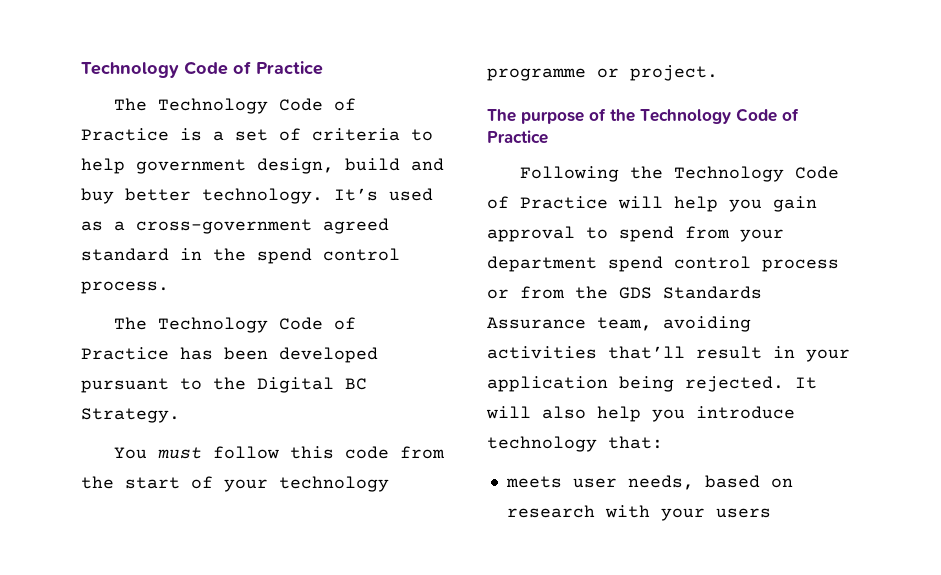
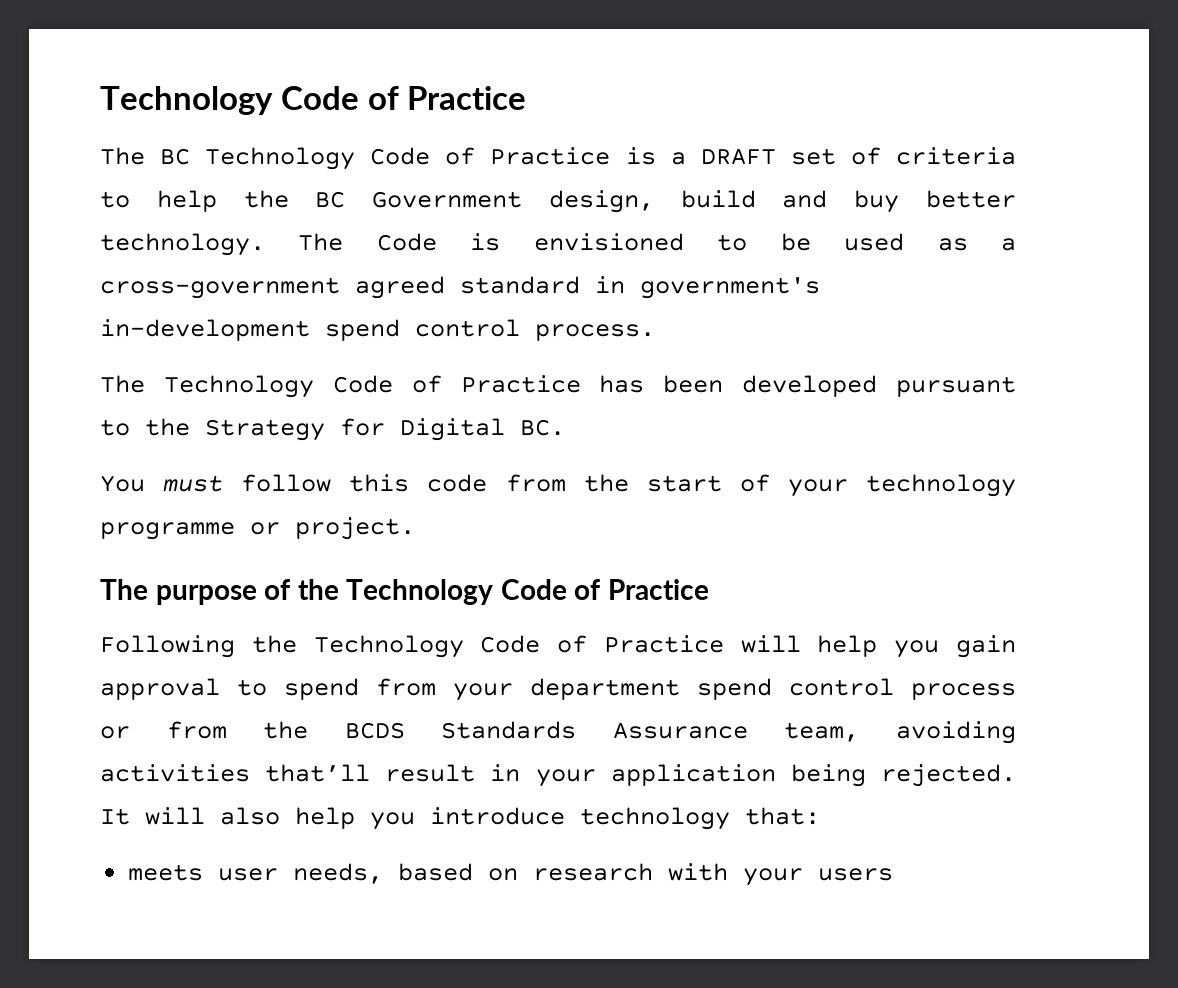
(148, 104) none -> [160,148,191,165] BC
(224, 136) none -> [700,148,776,165] DRAFT
[136,159,246,174] government -> [243,190,523,208] the BC Government
[334,188,378,201] It’s -> [298,233,811,251] The Code is envisioned to be
[213,248,246,261] the -> [640,277,820,299] [100,319,310,341] government's in-development
[257,377,367,393] [81,408,180,423] Digital BC Strategy. -> [205,418,565,441] Strategy for Digital BC.
[619,287,652,299] GDS -> [344,722,405,739] BCDS

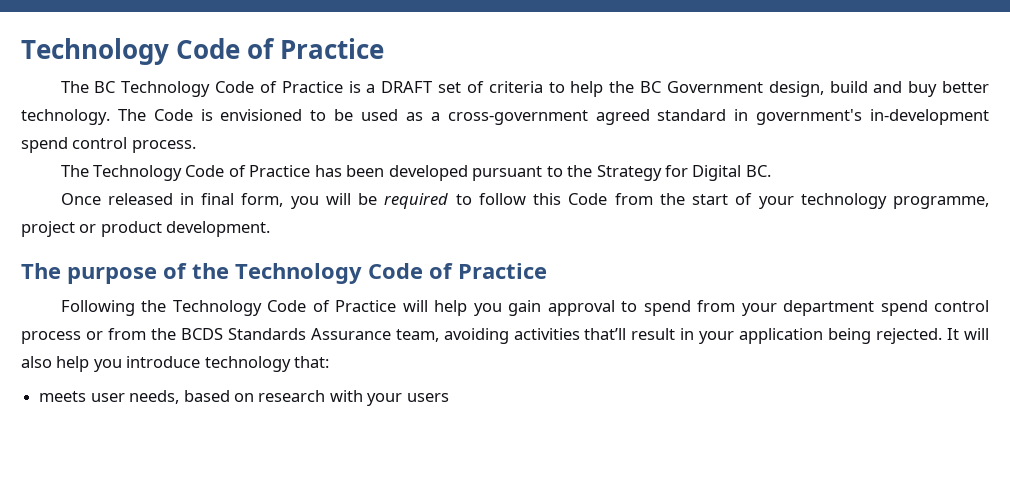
[100,475,224,492] You must -> [60,193,472,209] Once released in final form, you will be required to
[427,474,488,492] code -> [568,193,608,205] Code
[100,517,415,540] programme or project. -> [893,196,990,209] [21,221,271,237] programme, project or product development.

